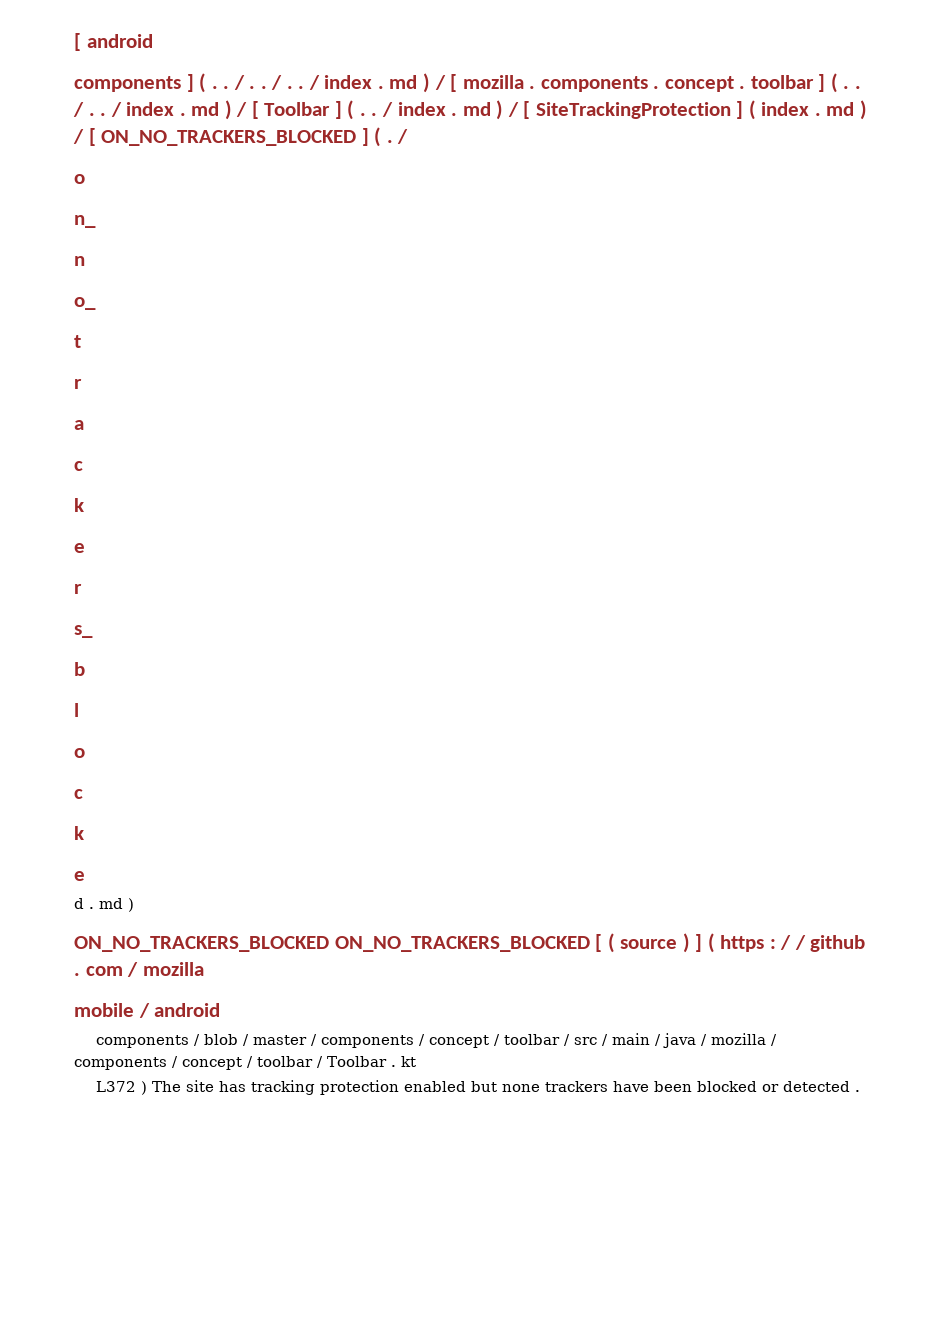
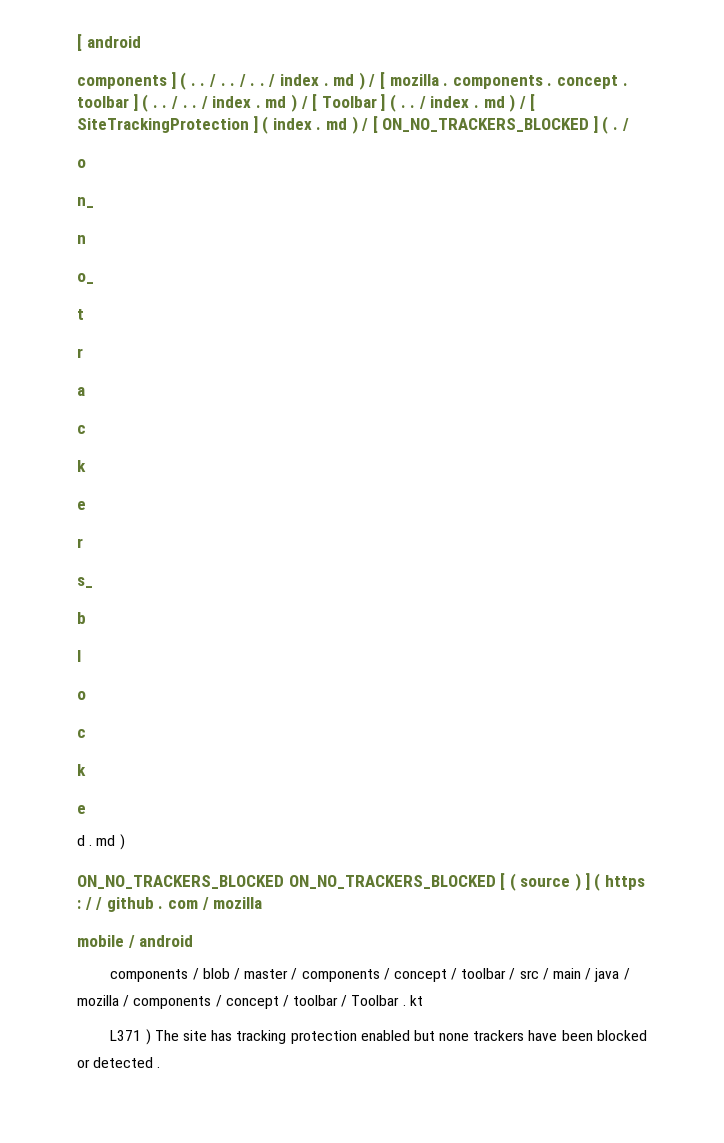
[96,1081,137,1092] L372 -> [110,1030,142,1041] L371

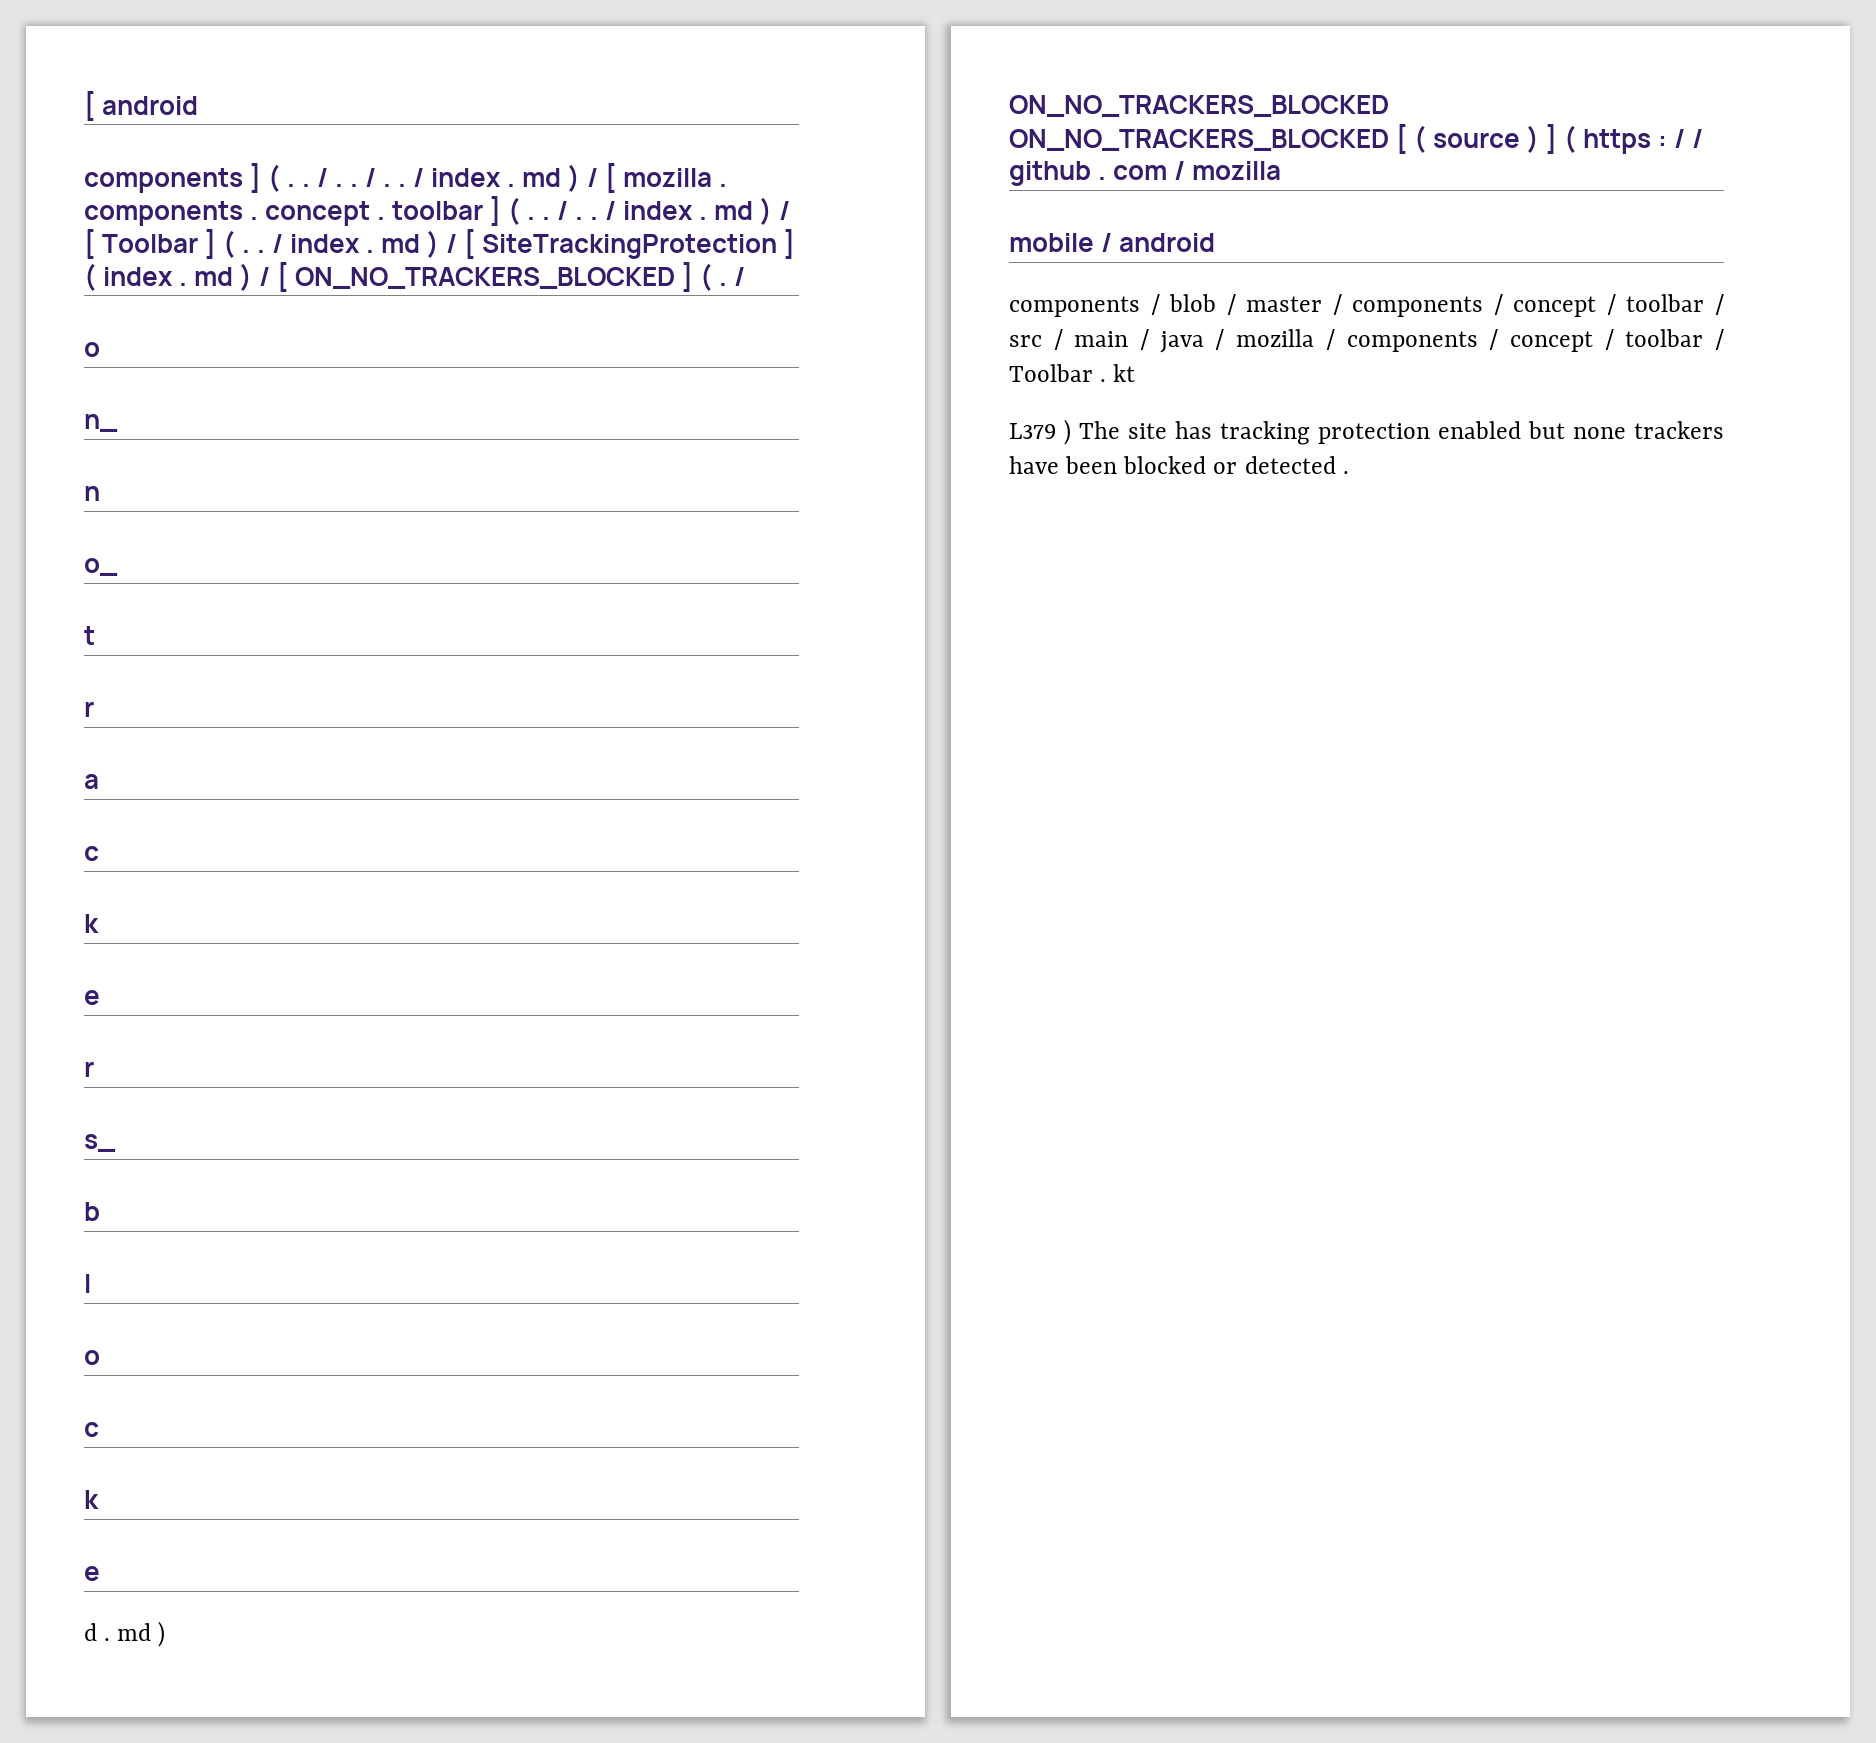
[110,1030,142,1041] L371 -> [1009,423,1056,439] L379

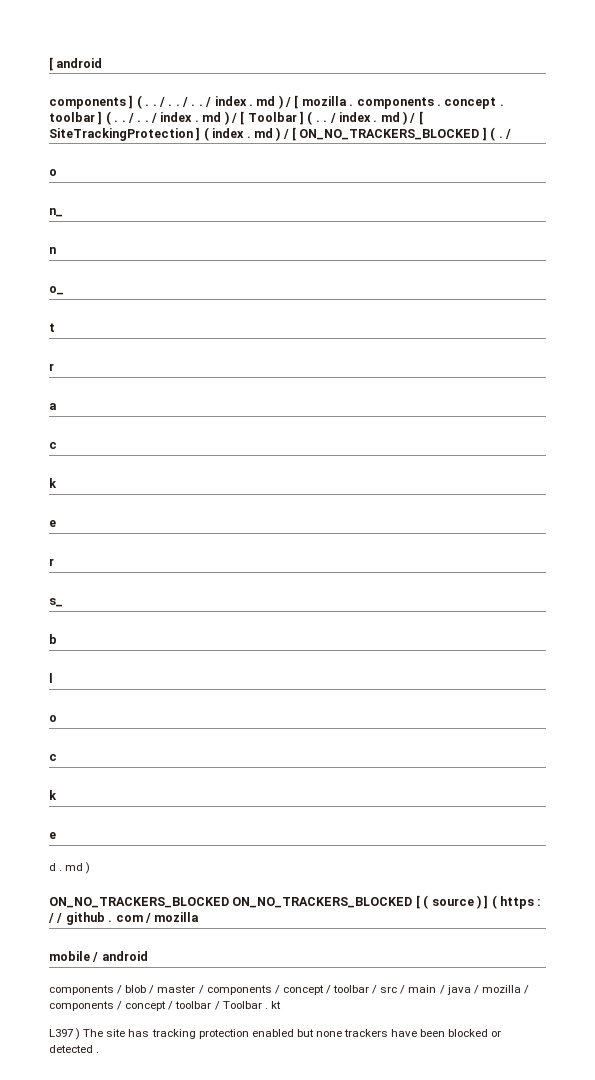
[1009,423,1056,439] L379 -> [49,1029,73,1037] L397

